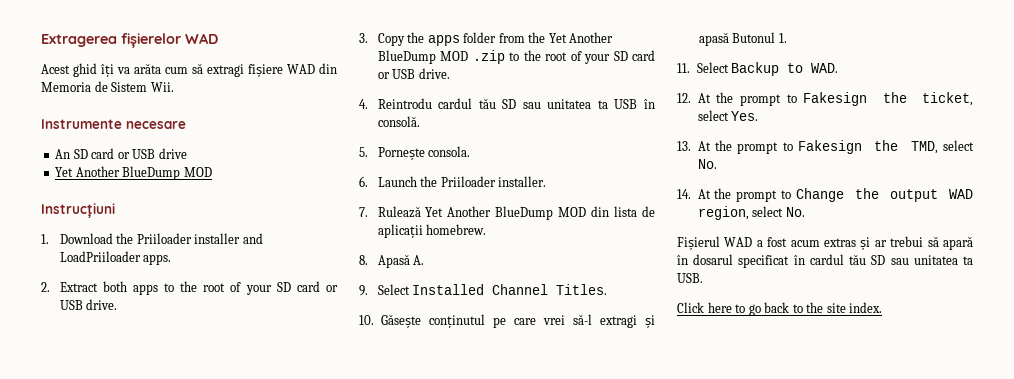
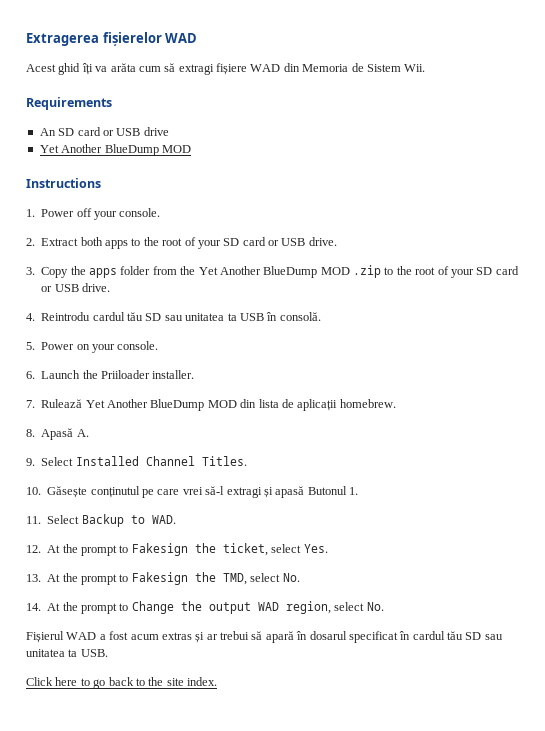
[41,119,186,129] Instrumente necesare -> [26,97,112,110] Requirements
[41,203,115,218] [41,233,263,244] [59,251,172,265] Instrucțiuni // 1. Download the Priiloader installer and LoadPriiloader apps. -> [26,178,101,188] [26,208,161,220] Instructions // 1. Power off your console.
[377,146,471,160] Pornește consola. -> [41,341,159,353] Power on your console.

